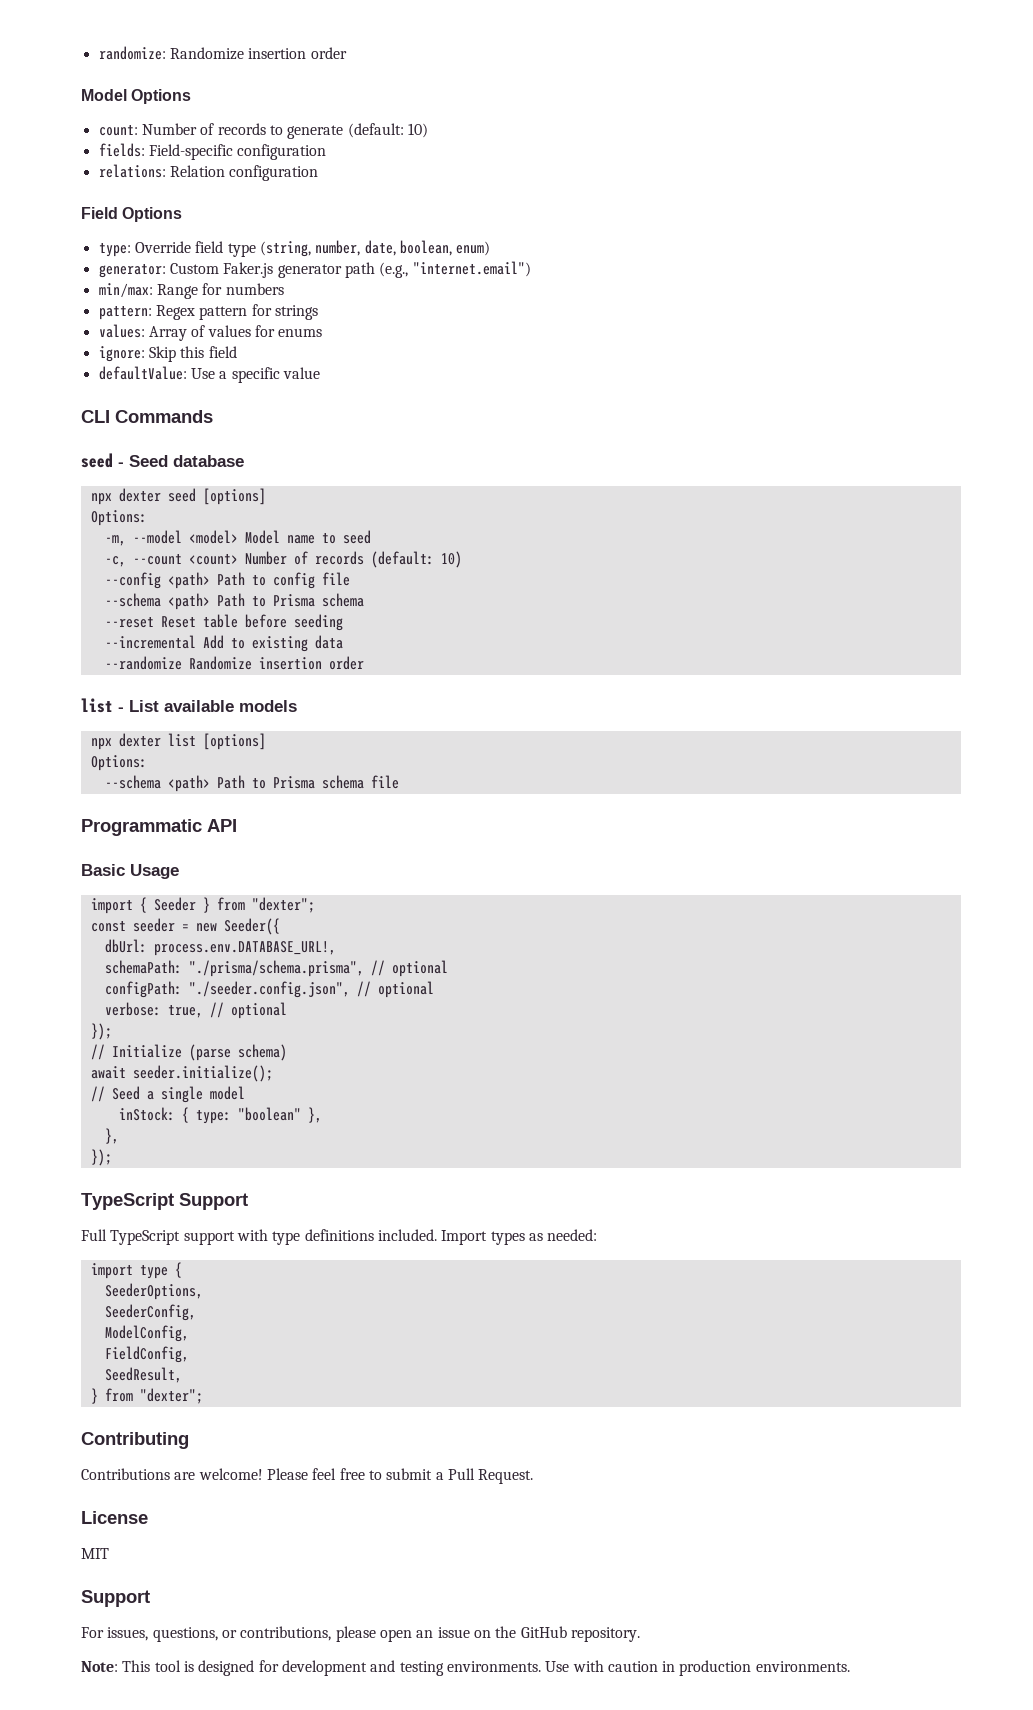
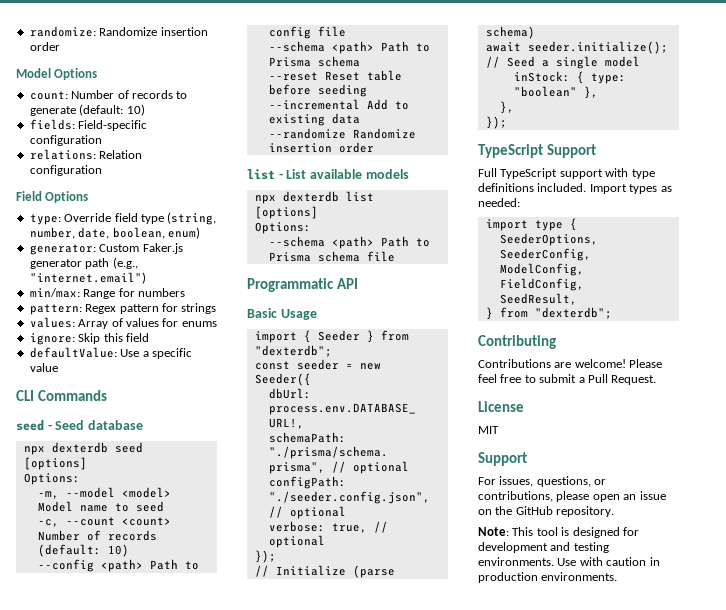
[118,488,161,502] dexter -> [51,442,108,453] dexterdb
[118,733,161,747] dexter -> [282,191,339,202] dexterdb
[251,897,315,913] "dexter"; -> [254,345,332,357] "dexterdb";
[139,1388,203,1404] "dexter"; -> [534,307,612,319] "dexterdb";

